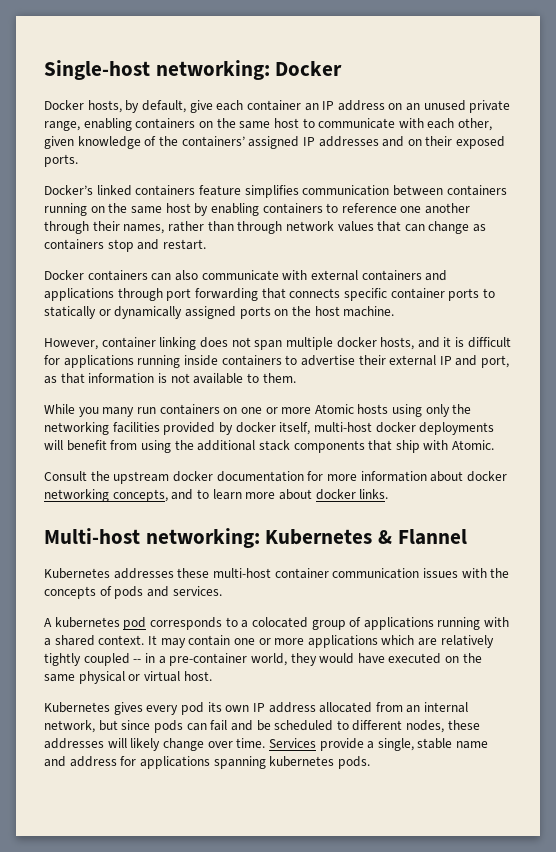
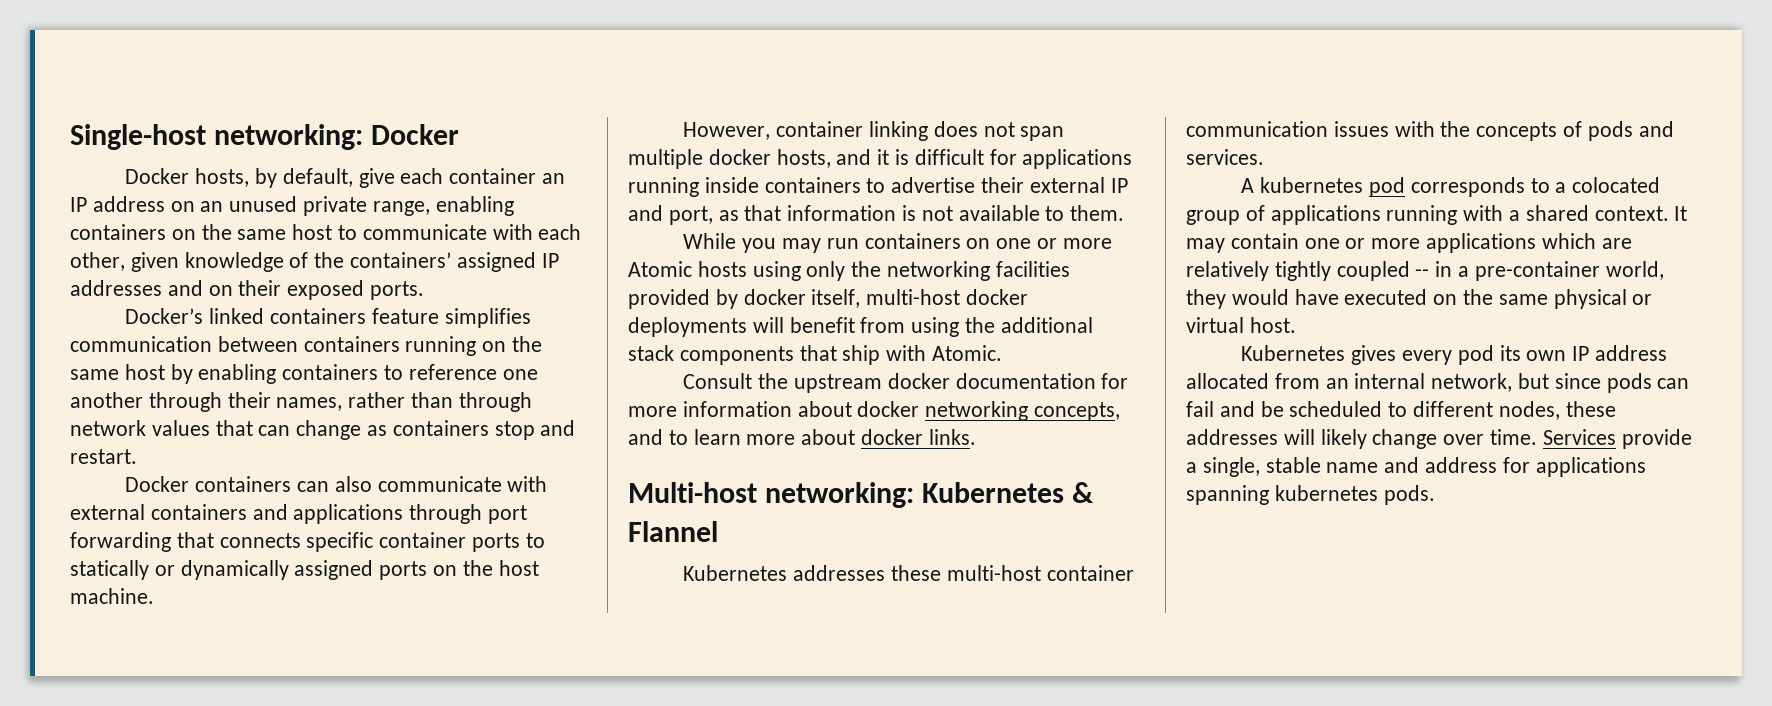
[102,407,135,417] many -> [781,238,821,253] may

